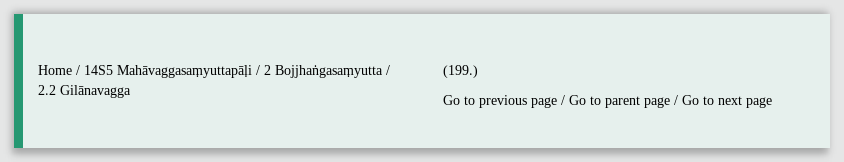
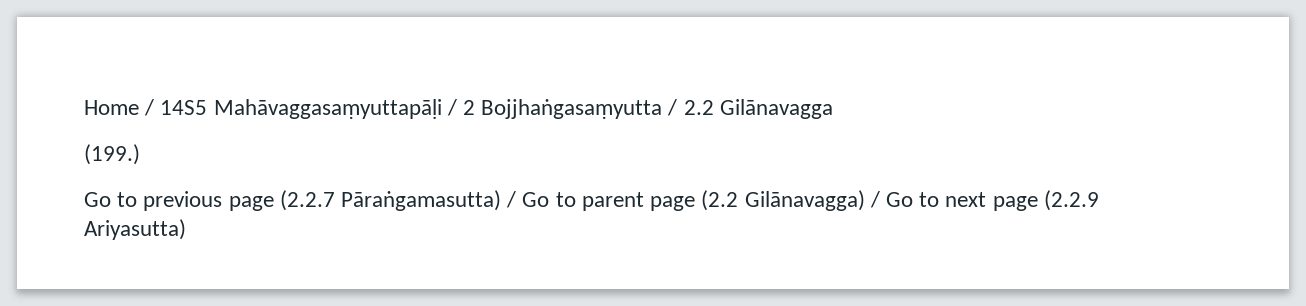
(557, 102) none -> [279,190,502,211] (2.2.7 Pāraṅgamasutta)
(670, 102) none -> [701,190,865,211] (2.2 Gilānavagga)
(772, 102) none -> [1043,190,1099,211] [84,219,186,240] (2.2.9 Ariyasutta)

